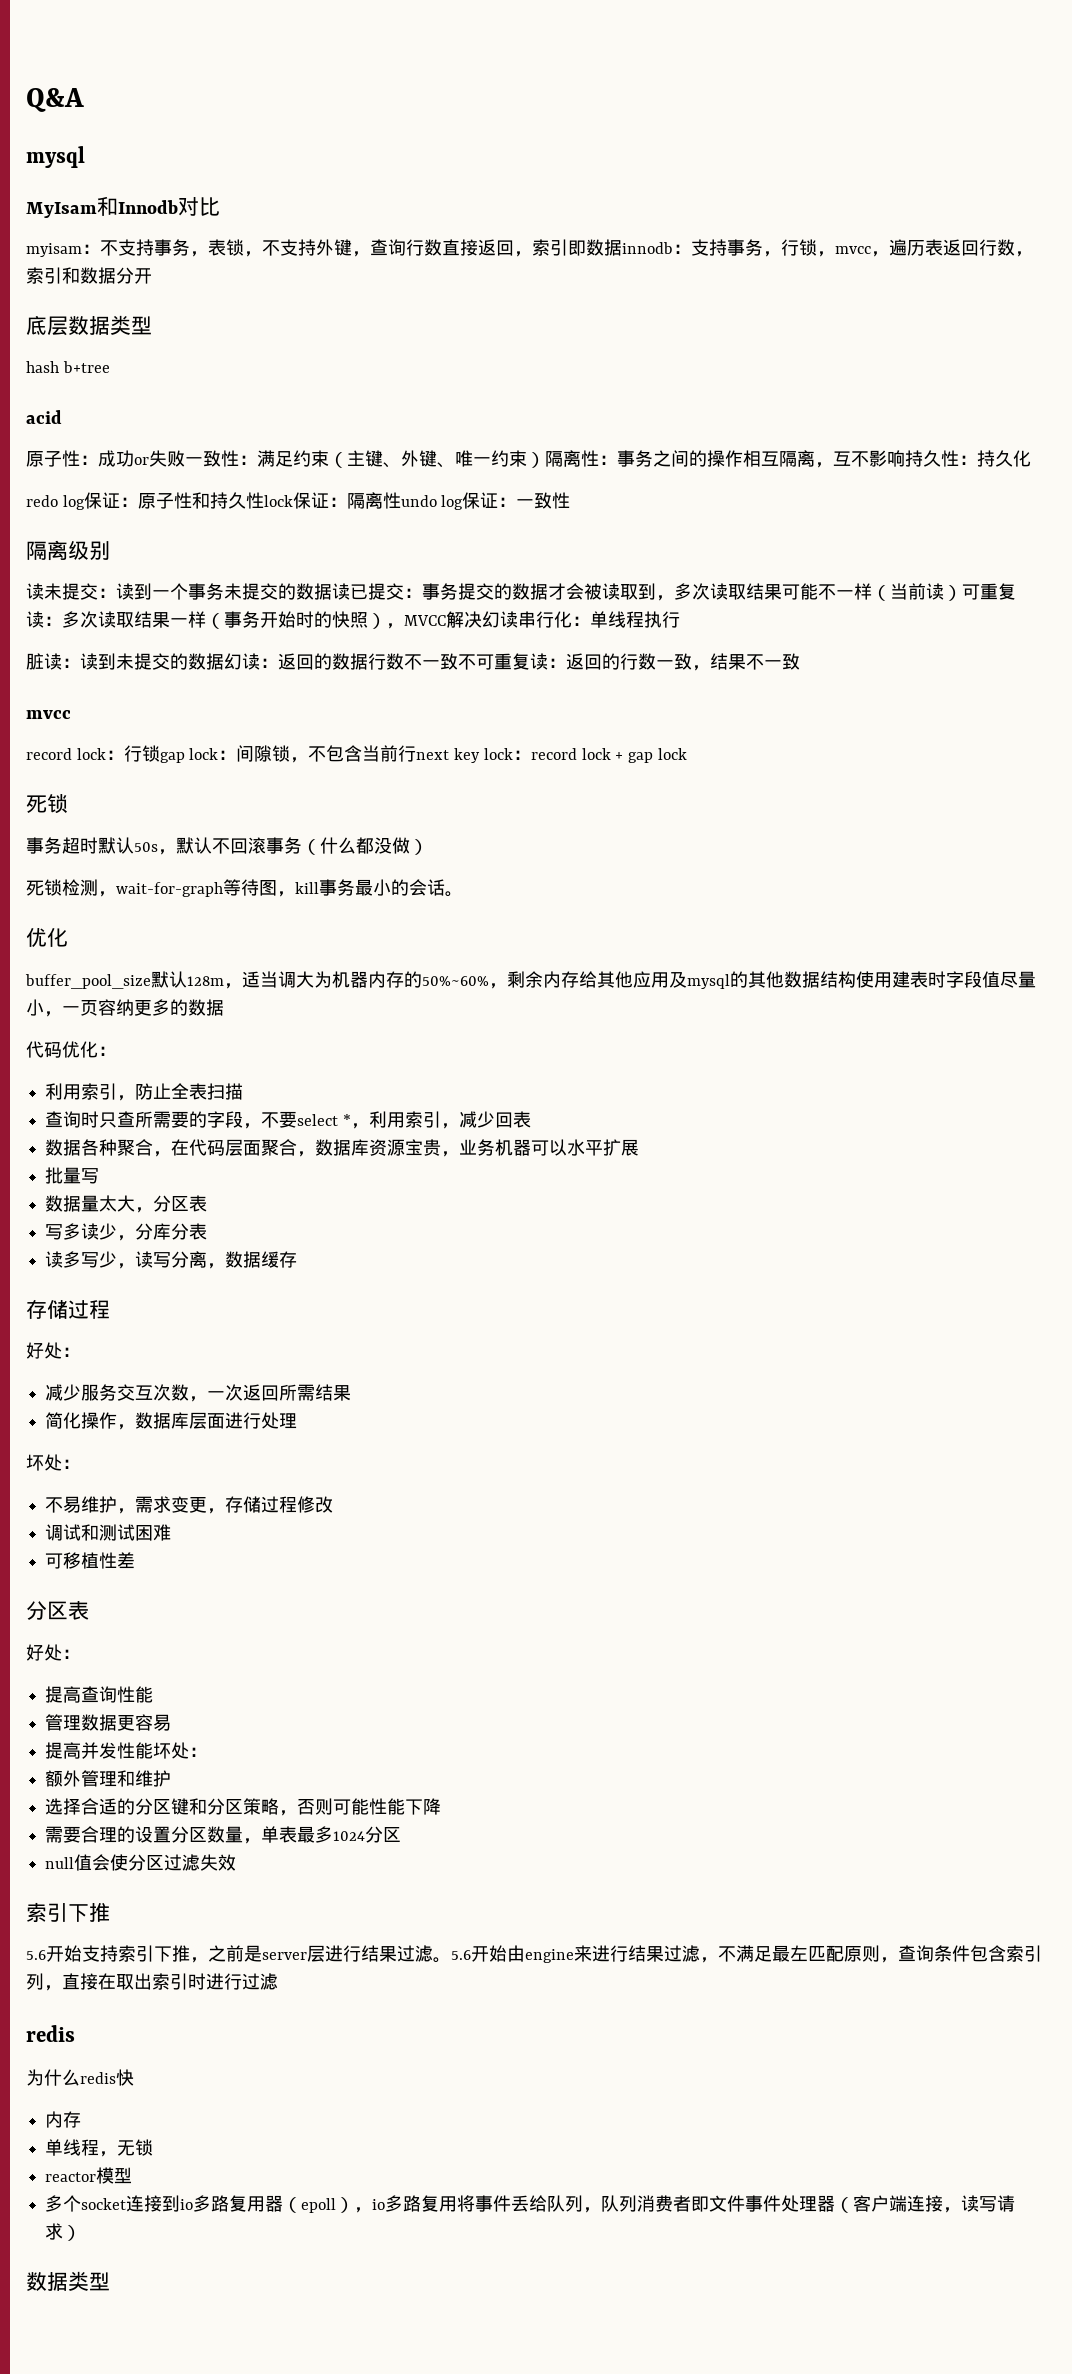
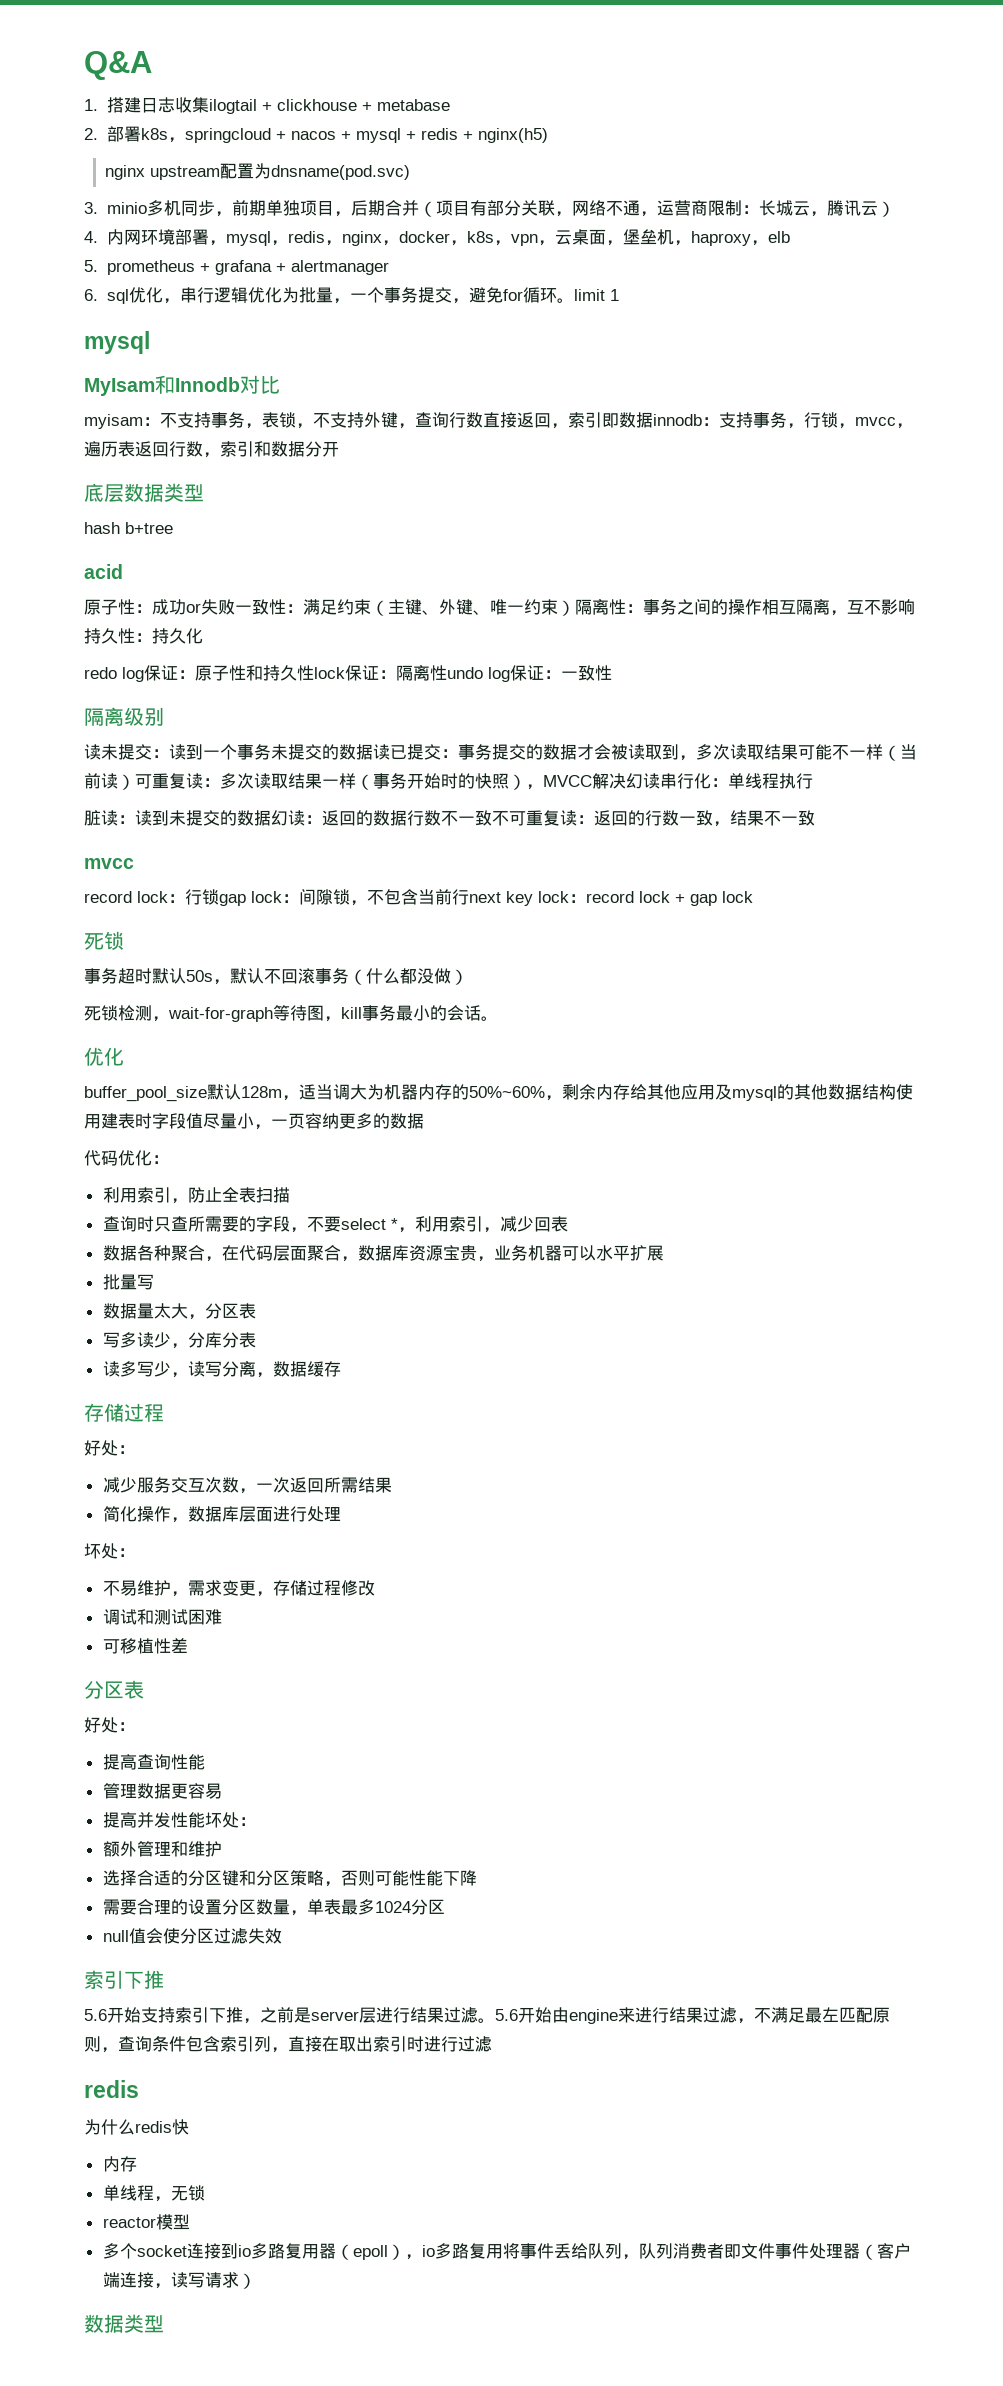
(84, 100) none -> [84,97,450,114] [84,126,548,143] [104,163,410,180] [84,200,895,217] [84,229,790,246] [84,260,389,275] [84,287,619,304] // 1.搭建日志收集ilogtail + clickhouse + metabase // 2.部署k8s，springcloud + nacos + mysql + redis + nginx(h5) // nginx upstream配置为dnsname(pod.svc) // 3. minio多机同步，前期单独项目，后期合并（项目有部分关联，网络不通，运营商限制：长城云，腾讯云） // 4.内网环境部署，mysql，redis，nginx，docker，k8s，vpn，云桌面，堡垒机，haproxy，elb // 5. prometheus + grafana + alertmanager // 6. sql优化，串行逻辑优化为批量，一个事务提交，避免for循环。limit 1

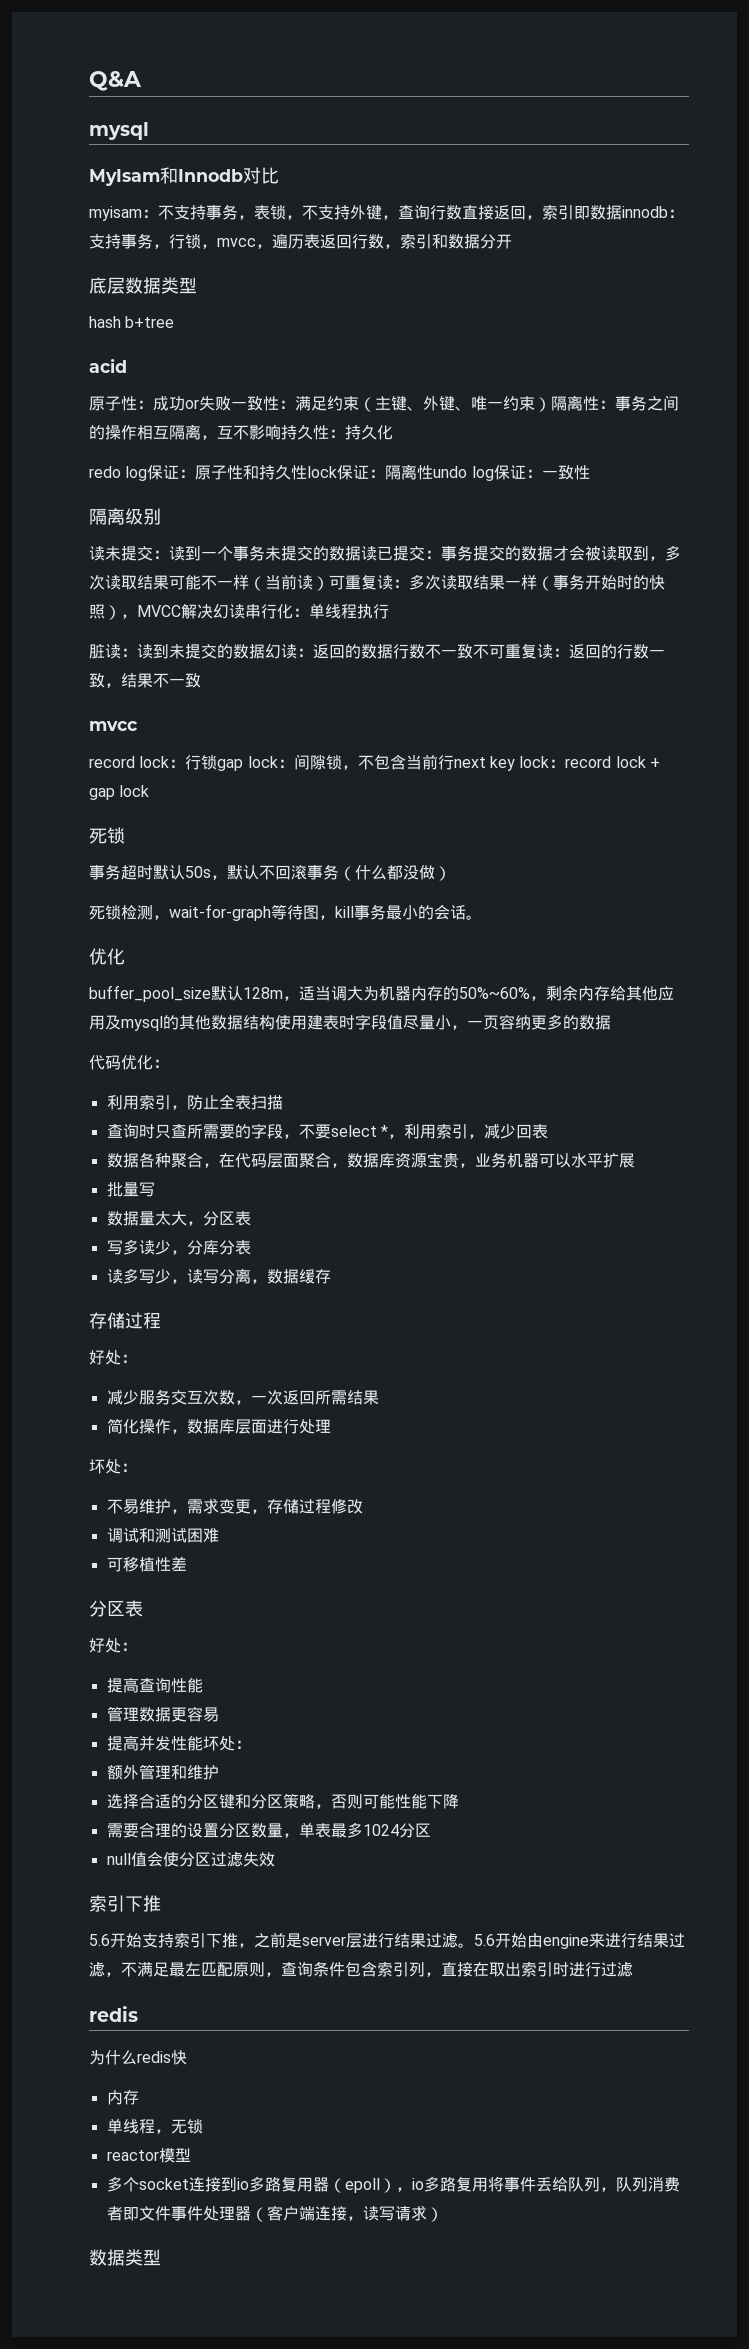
[84,97,450,114] [84,126,548,143] [104,163,410,180] [84,200,895,217] [84,229,790,246] [84,260,389,275] [84,287,619,304] // 1.搭建日志收集ilogtail + clickhouse + metabase // 2.部署k8s，springcloud + nacos + mysql + redis + nginx(h5) // nginx upstream配置为dnsname(pod.svc) // 3. minio多机同步，前期单独项目，后期合并（项目有部分关联，网络不通，运营商限制：长城云，腾讯云） // 4.内网环境部署，mysql，redis，nginx，docker，k8s，vpn，云桌面，堡垒机，haproxy，elb // 5. prometheus + grafana + alertmanager // 6. sql优化，串行逻辑优化为批量，一个事务提交，避免for循环。limit 1 -> (142, 81) none

